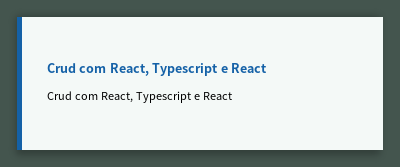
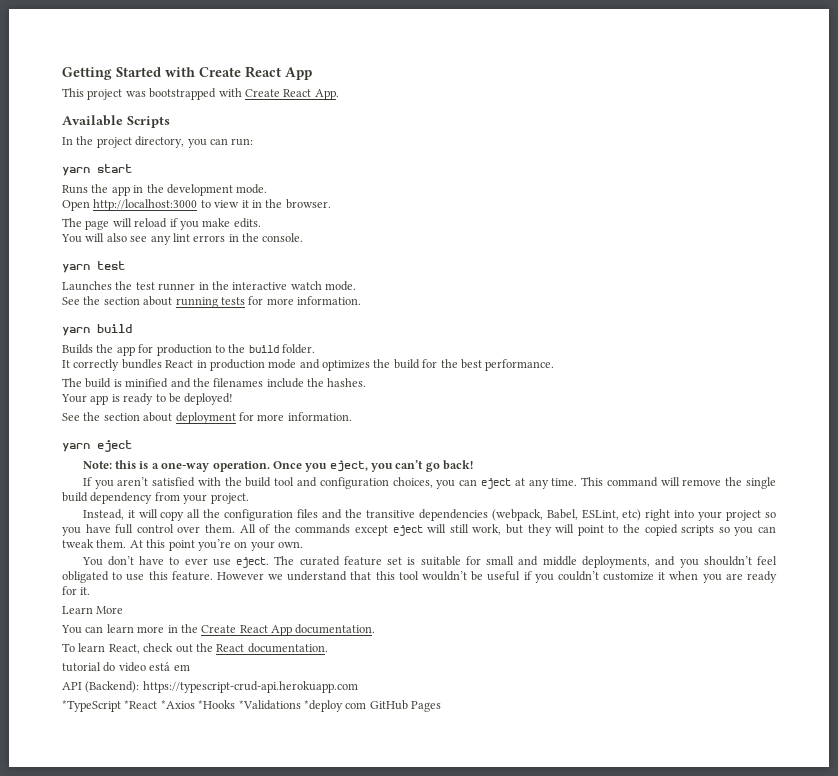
[47,63,267,76] [47,91,232,103] Crud com React, Typescript e React // Crud com React, Typescript e React -> [62,66,312,80] [62,88,339,100] [62,115,170,128] [62,136,254,148] [62,164,132,176] [62,184,268,196] [62,199,331,211] [62,218,261,230] [61,233,304,245] [62,261,125,273] [62,281,356,291] [62,296,361,308] [62,324,132,336] [62,344,315,356] [62,359,555,371] [62,378,367,388] [61,393,234,405] [62,412,352,424] [62,440,132,452] [82,460,474,472] [82,477,776,489] [62,492,249,504] [82,509,777,521] [62,524,777,536] [62,539,303,551] [81,556,778,568] [62,571,777,583] [62,586,91,595] [62,606,124,614] [61,624,376,636] [62,643,328,654] [62,662,190,672] [62,681,358,693] [62,700,441,712] Getting Started with Create React App // This project was bootstrapped with Create React App. // Available Scripts // In the project directory, you can run: // yarn start // Runs the app in the development mode. // Open http://localhost:3000 to view it in the browser. // The page will reload if you make edits. // You will also see any lint errors in the console. // yarn test // Launches the test runner in the interactive watch mode. // See the section about running tests for more information. // yarn build // Builds the app for production to the build folder. // It correctly bundles React in production mode and optimizes the build for the best performance. // The build is minified and the filenames include the hashes. // Your app is ready to be deployed! // See the section about deployment for more information. // yarn eject // Note: this is a one-way operation. Once you eject, you can’t go back! // If you aren’t satisfied with the build tool and configuration choices, you can eject at any time. This command will remove the single build dependency from your project. // Instead, it will copy all the configuration files and the transitive dependencies (webpack, Babel, ESLint, etc) right into your project so you have full control over them. All of the commands except eject will still work, but they will point to the copied scripts so you can tweak them. At this point you’re on your own. // You don’t have to ever use eject. The curated feature set is suitable for small and middle deployments, and you shouldn’t feel obligated to use this feature. However we understand that this tool wouldn’t be useful if you couldn’t customize it when you are ready for it. // Learn More // You can learn more in the Create React App documentation. // To learn React, check out the React documentation. // tutorial do video está em // API (Backend): https://typescript-crud-api.herokuapp.com // *TypeScript *React *Axios *Hooks *Validations *deploy com GitHub Pages

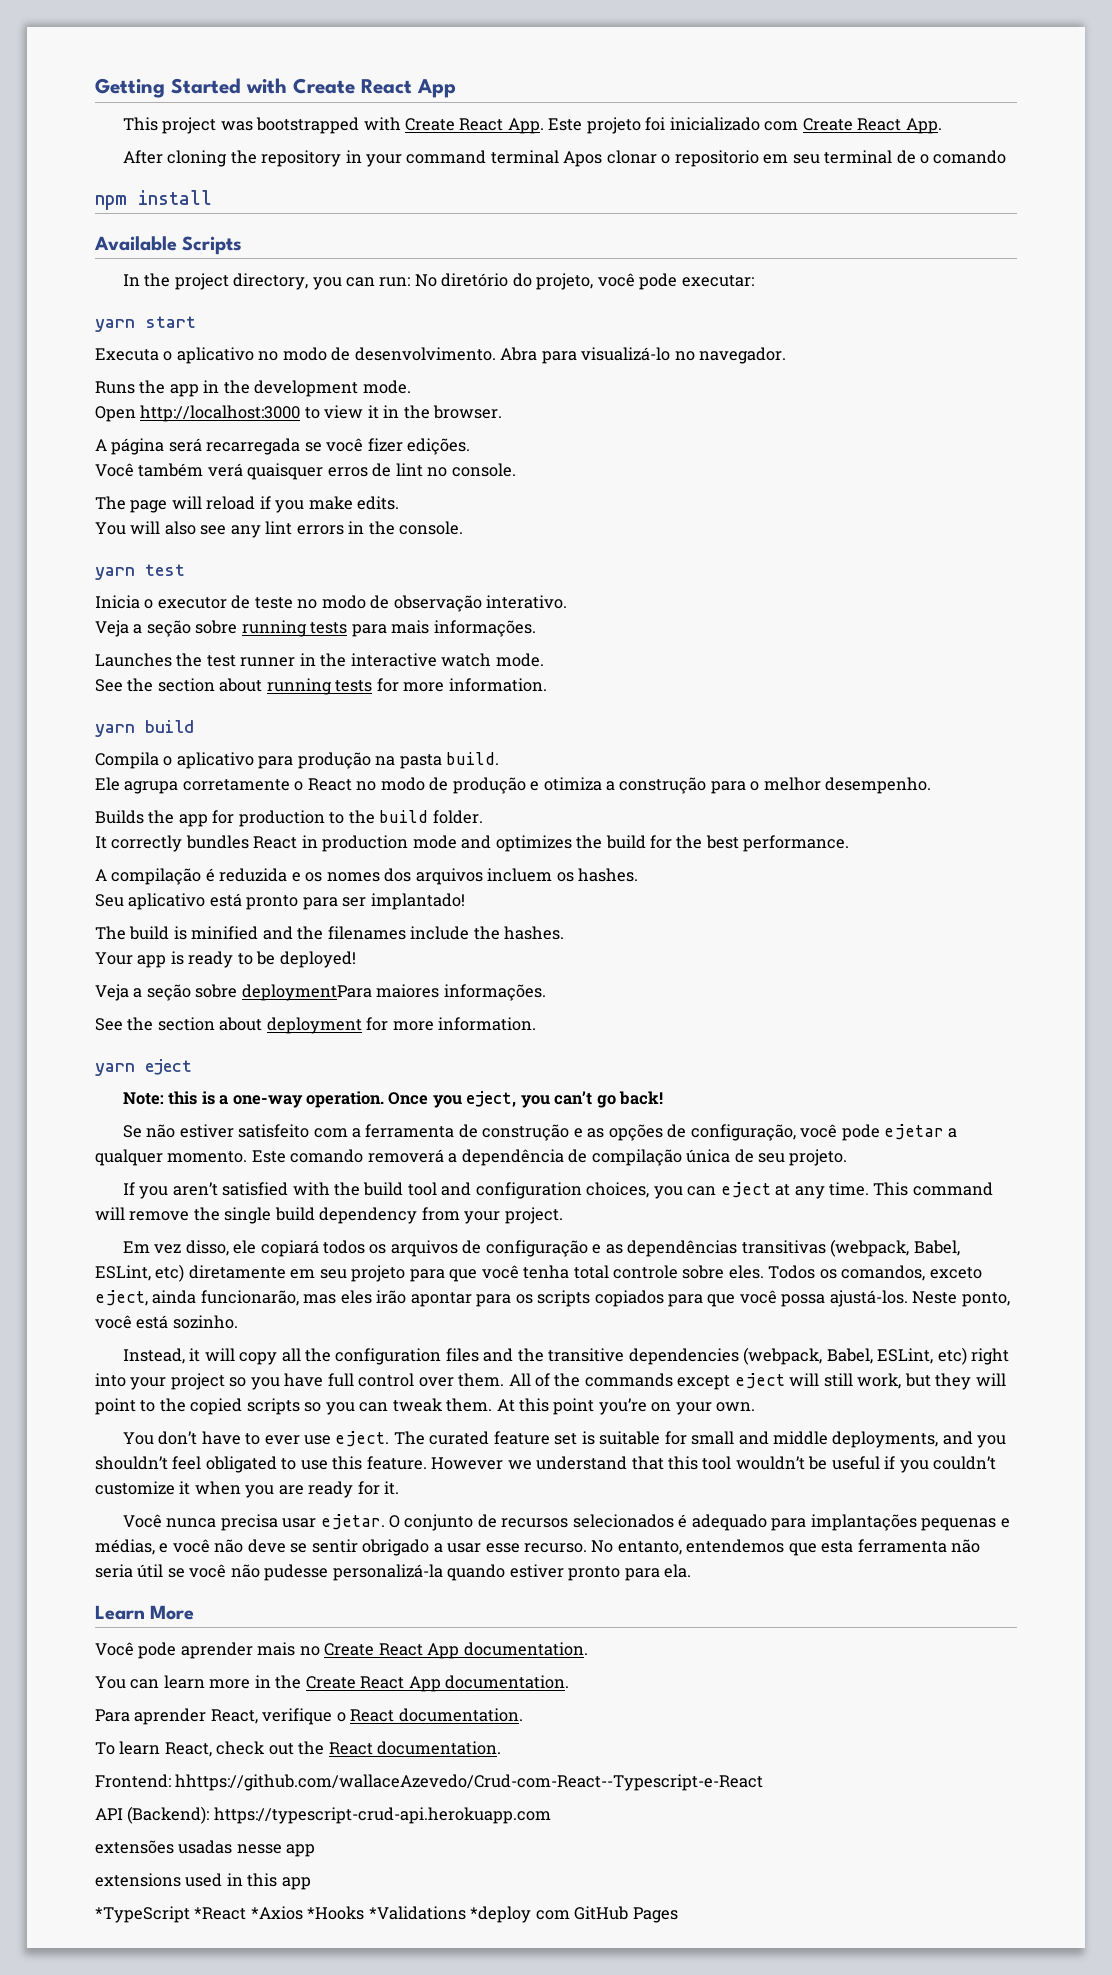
(339, 94) none -> [548,117,942,134] [122,150,1007,167] [95,190,212,210] Este projeto foi inicializado com Create React App. // After cloning the repository in your command terminal Apos clonar o repositorio em seu terminal de o comando // npm install
[62,164,132,176] // yarn start -> [414,273,754,290] [95,316,196,332] [95,347,787,364] No diretório do projeto, você pode executar: // yarn start // Executa o aplicativo no modo de desenvolvimento. Abra para visualizá-lo no navegador.
(331, 204) none -> [95,438,471,455] [95,463,516,480] // A página será recarregada se você fizer edições. // Você também verá quaisquer erros de lint no console.
(125, 265) none -> [95,595,568,612] [95,620,536,637] // Inicia o executor de teste no modo de observação interativo. // Veja a seção sobre running tests para mais informações.
(132, 328) none -> [95,752,500,769] [95,777,932,794] // Compila o aplicativo para produção na pasta build. // Ele agrupa corretamente o React no modo de produção e otimiza a construção para o melhor desempenho.
(555, 365) none -> [95,868,639,885] [95,893,465,910] // A compilação é reduzida e os nomes dos arquivos incluem os hashes. // Seu aplicativo está pronto para ser implantado!
(234, 399) none -> [95,984,546,1001] // Veja a seção sobre deploymentPara maiores informações.
(474, 465) none -> [122,1124,958,1141] [95,1149,848,1166] // Se não estiver satisfeito com a ferramenta de construção e as opções de configuração, você pode ejetar a qualquer momento. Este comando removerá a dependência de compilação única de seu projeto.
(249, 498) none -> [122,1239,960,1257] [95,1264,982,1282] [95,1290,1010,1307] [95,1315,238,1329] // Em vez disso, ele copiará todos os arquivos de configuração e as dependências transitivas (webpack, Babel, ESLint, etc) diretamente em seu projeto para que você tenha total controle sobre eles. Todos os comandos, exceto eject, ainda funcionarão, mas eles irão apontar para os scripts copiados para que você possa ajustá-los. Neste ponto, você está sozinho.
[62,606,124,614] Learn More -> [122,1514,1010,1531] [95,1539,981,1556] [95,1564,692,1581] [95,1605,195,1620] [95,1642,588,1659] Você nunca precisa usar ejetar. O conjunto de recursos selecionados é adequado para implantações pequenas e médias, e você não deve se sentir obrigado a usar esse recurso. No entanto, entendemos que esta ferramenta não seria útil se você não pudesse personalizá-la quando estiver pronto para ela. // Learn More // Você pode aprender mais no Create React App documentation.
(376, 629) none -> [95,1708,523,1725] // Para aprender React, verifique o React documentation.
[62,662,190,672] [62,681,358,693] tutorial do video está em // API (Backend): https://typescript-crud-api.herokuapp.com -> [95,1774,764,1791] [95,1806,551,1824] [95,1840,316,1857] [95,1873,311,1890] Frontend: hhttps://github.com/wallaceAzevedo/Crud-com-React--Typescript-e-React // API (Backend): https://typescript-crud-api.herokuapp.com // extensões usadas nesse app // extensions used in this app

